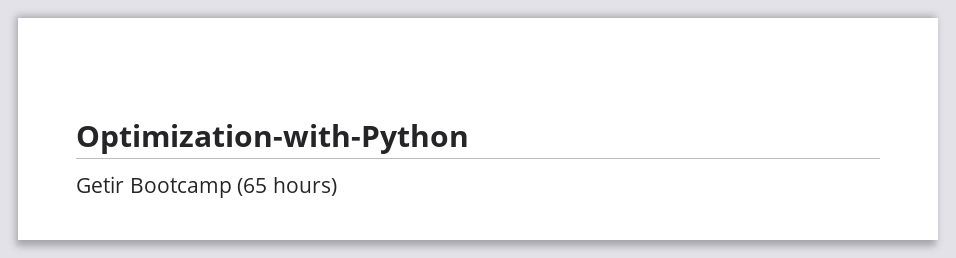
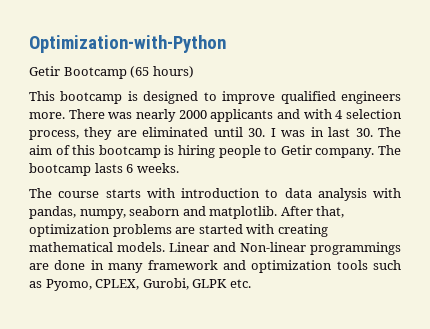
(338, 186) none -> [29,91,401,104] [29,109,402,122] [29,127,401,140] [29,145,401,158] [29,163,179,176] [29,188,401,201] [29,206,345,219] [29,224,328,237] [29,242,401,255] [29,260,401,273] [29,278,251,291] // This bootcamp is designed to improve qualified engineers more. There was nearly 2000 applicants and with 4 selection process, they are eliminated until 30. I was in last 30. The aim of this bootcamp is hiring people to Getir company. The bootcamp lasts 6 weeks. // The course starts with introduction to data analysis with pandas, numpy, seaborn and matplotlib. After that, optimization problems are started with creating mathematical models. Linear and Non-linear programmings are done in many framework and optimization tools such as Pyomo, CPLEX, Gurobi, GLPK etc.

